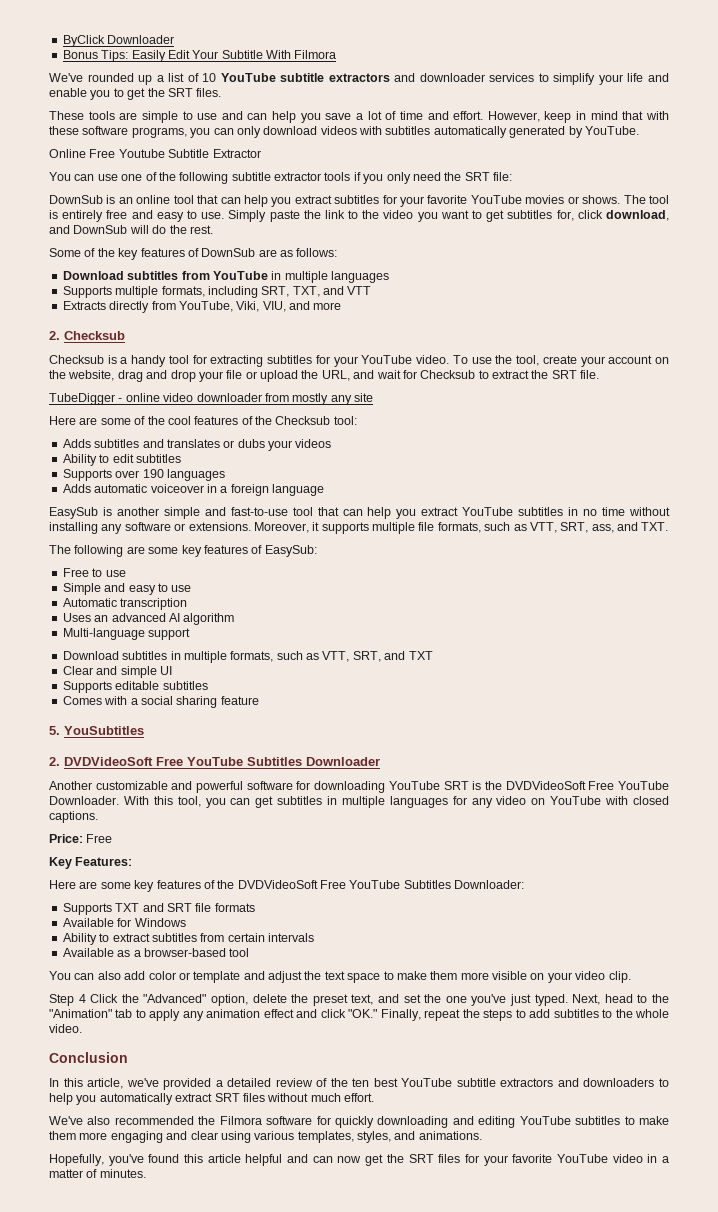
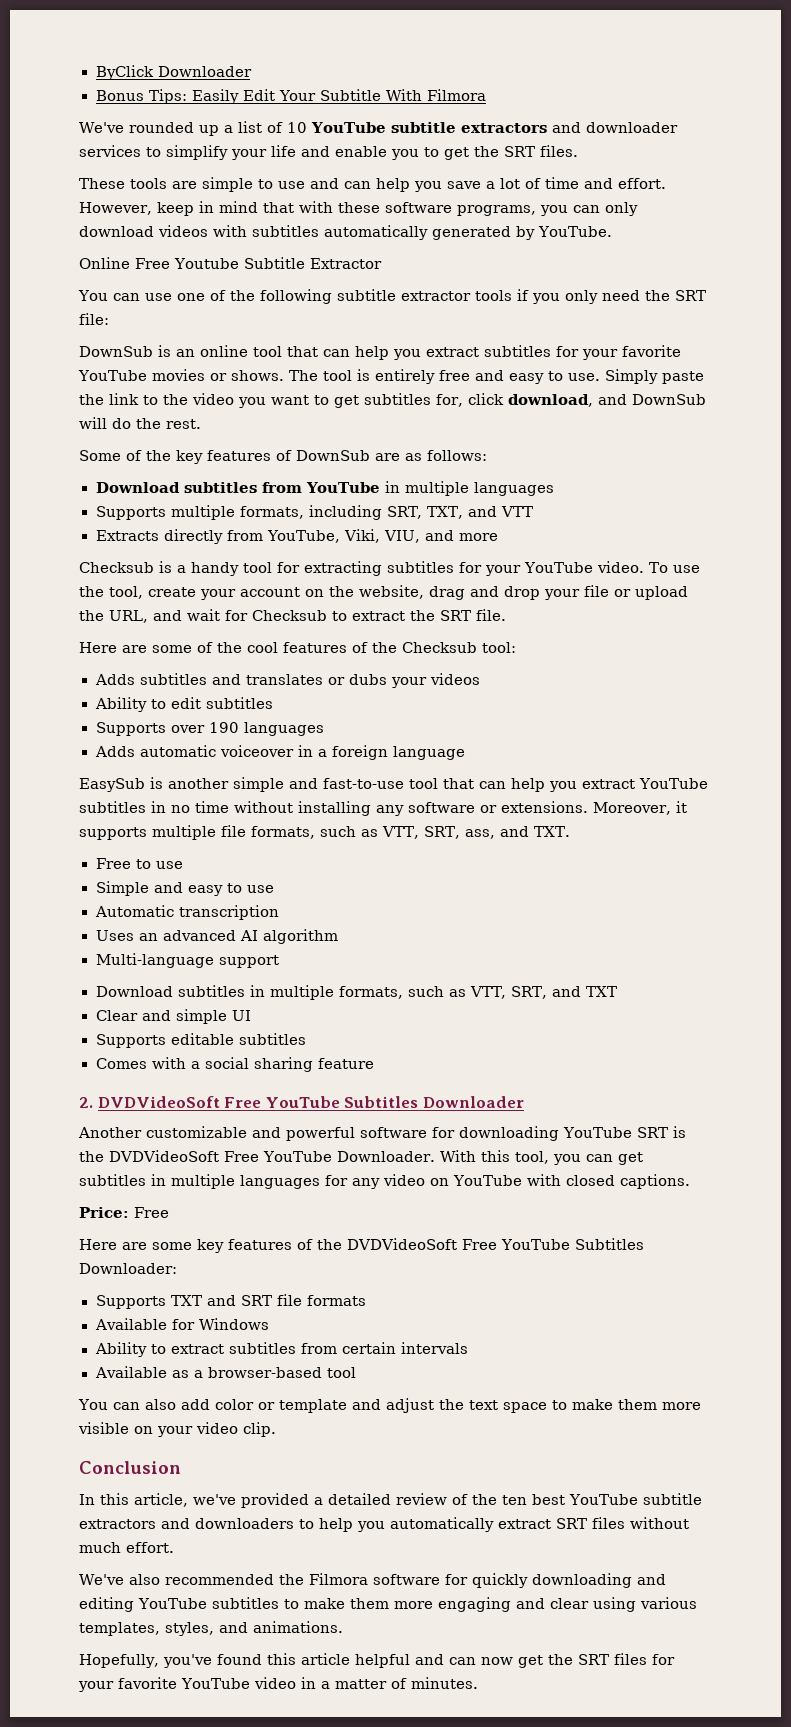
[49,331,125,340] // 2. Checksub -> (499, 537) none
[49,393,373,405] // TubeDigger - online video downloader from mostly any site -> (506, 615) none
[49,545,317,557] // The following are some key features of EasySub: -> (570, 831) none
[49,726,144,735] // 5. YouSubtitles -> (374, 1063) none
[49,857,133,869] // Key Features: -> (169, 1212) none
[49,994,670,1006] [49,1009,670,1021] [49,1024,82,1033] // Step 4 Click the "Advanced" option, delete the preset text, and set the one you've just typed. Next, head to the "Animation" tab to apply any animation effect and click "OK." Finally, repeat the steps to add subtitles to the whole video. -> (276, 1429) none

